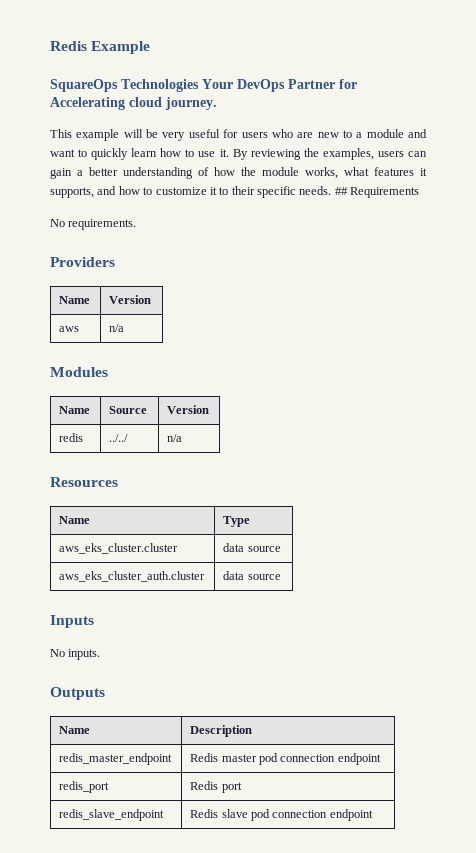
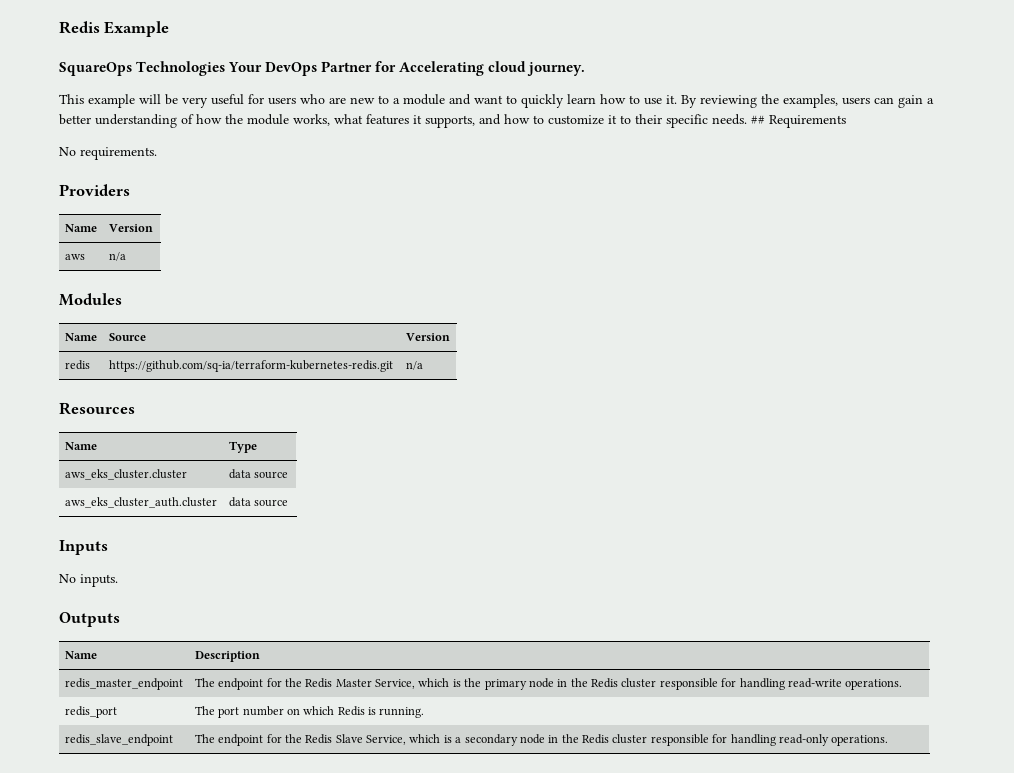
[109,434,129,442] ../../ -> [108,360,393,372] https://github.com/sq-ia/terraform-kubernetes-redis.git
[190,753,381,765] [59,781,110,793] [190,781,242,793] [59,809,165,821] [190,809,373,821] Redis master pod connection endpoint // redis_port | Redis port // redis_slave_endpoint | Redis slave pod connection endpoint -> [194,678,903,690] [64,706,117,718] [194,706,425,718] [64,734,173,746] [194,734,889,746] The endpoint for the Redis Master Service, which is the primary node in the Redis cluster responsible for handling read-write operations. // redis_port | The port number on which Redis is running. // redis_slave_endpoint | The endpoint for the Redis Slave Service, which is a secondary node in the Redis cluster responsible for handling read-only operations.

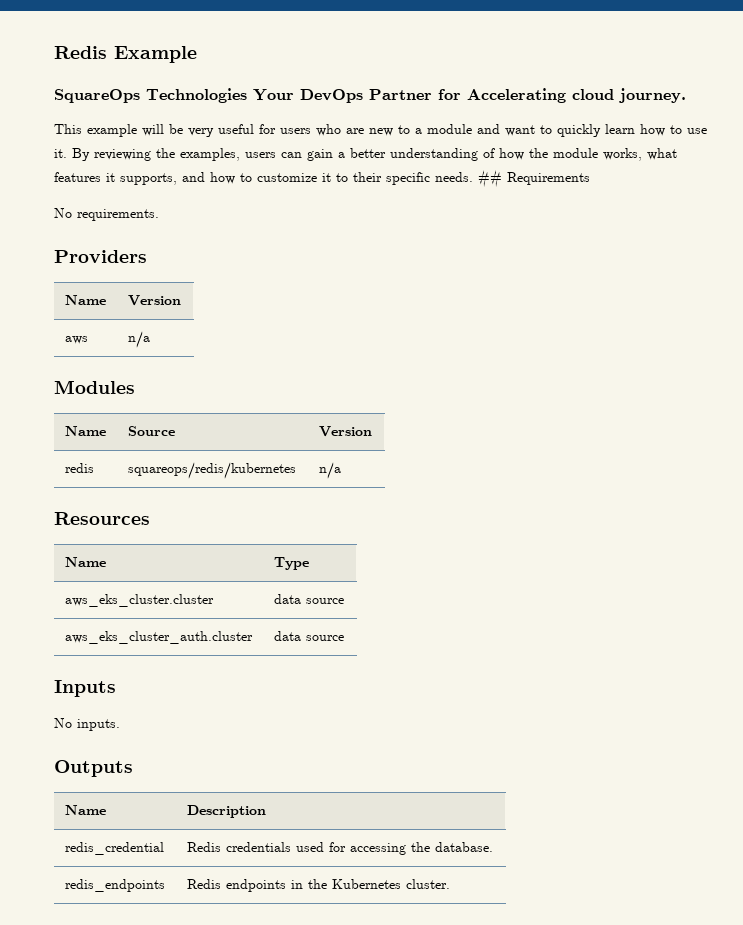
[108,360,393,372] https://github.com/sq-ia/terraform-kubernetes-redis.git -> [127,462,296,479] squareops/redis/kubernetes
[64,678,183,690] [194,678,903,690] [64,706,117,718] [194,706,425,718] [64,734,173,746] [194,734,889,746] redis_master_endpoint | The endpoint for the Redis Master Service, which is the primary node in the Redis cluster responsible for handling read-write operations. // redis_port | The port number on which Redis is running. // redis_slave_endpoint | The endpoint for the Redis Slave Service, which is a secondary node in the Redis cluster responsible for handling read-only operations. -> [64,842,164,855] [186,842,493,855] [64,879,165,892] [186,879,450,892] redis_credential | Redis credentials used for accessing the database. // redis_endpoints | Redis endpoints in the Kubernetes cluster.

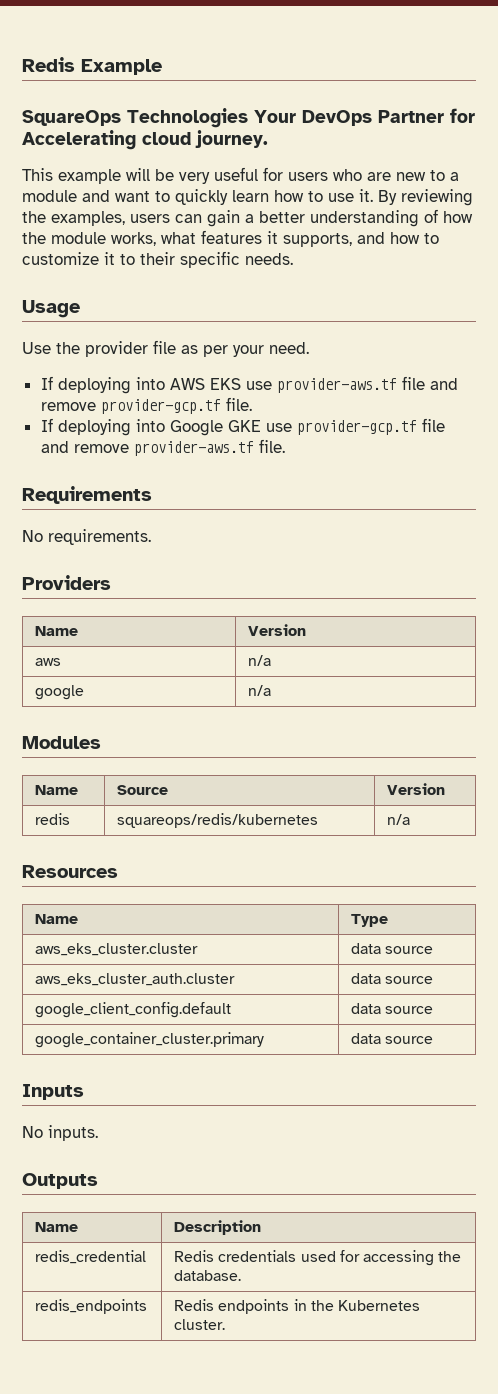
[478,170,502,188] ## -> [22,300,80,318] [22,340,309,357] [40,376,458,394] [40,397,252,414] [40,418,445,436] [40,439,285,456] // Usage // Use the provider file as per your need. // If deploying into AWS EKS use provider-aws.tf file and remove provider-gcp.tf file. // If deploying into Google GKE use provider-gcp.tf file and remove provider-aws.tf file. //
(150, 339) none -> [35,685,85,700] [248,685,272,696] // google | n/a
(344, 638) none -> [35,1002,232,1018] [351,1003,434,1014] [35,1032,265,1048] [351,1033,434,1044] // google_client_config.default | data source // google_container_cluster.primary | data source

